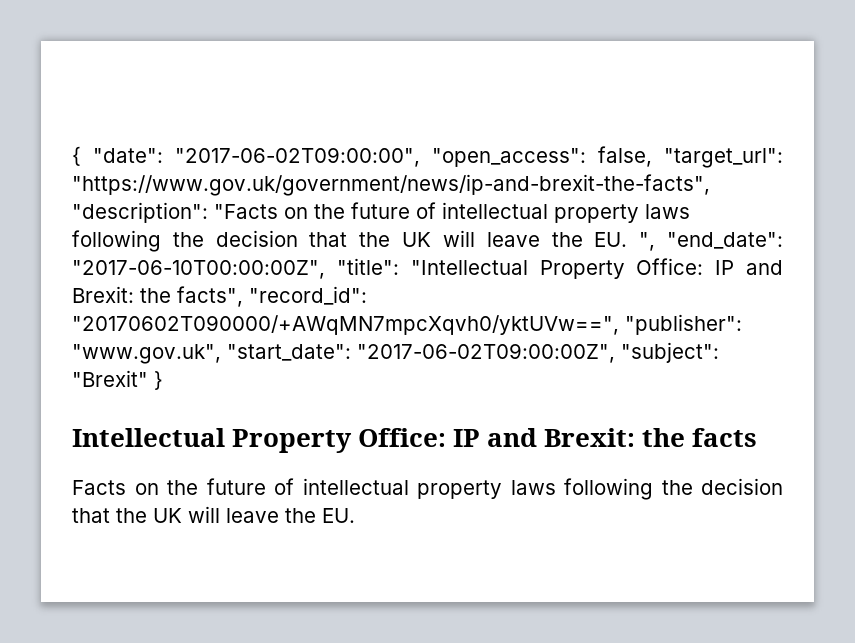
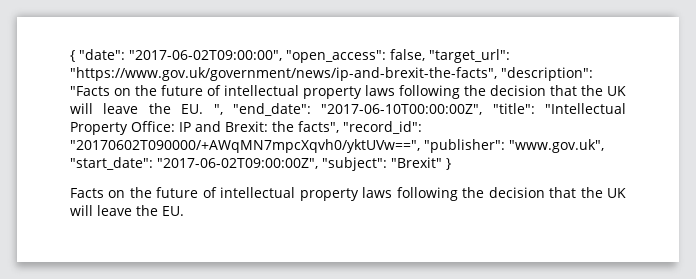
[72,428,758,453] // Intellectual Property Office: IP and Brexit: the facts -> (451, 164) none

